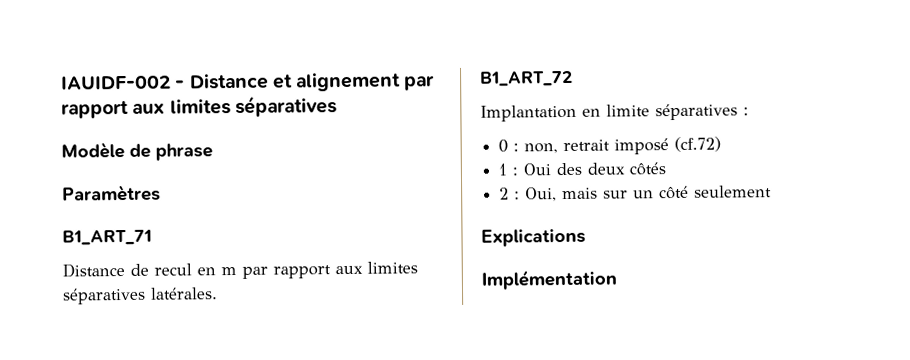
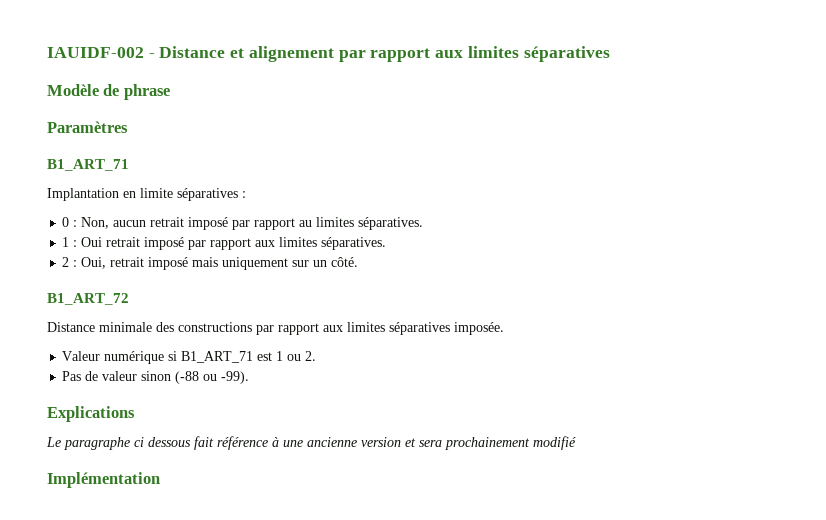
[62,261,418,279] [62,287,218,305] [480,70,573,87] // Distance de recul en m par rapport aux limites séparatives latérales. // B1_ART_72 -> (129, 165) none
[524,136,722,155] [498,162,667,176] [499,185,773,202] [481,228,586,247] non, retrait imposé (cf.72) // 1 : Oui des deux côtés // 2 : Oui, mais sur un côté seulement // Explications -> [81,217,424,230] [62,237,387,250] [62,257,359,270] [47,293,129,305] [47,322,504,335] [62,351,317,364] [62,371,250,384] [47,406,135,422] [46,436,576,450] Non, aucun retrait imposé par rapport au limites séparatives. // 1 : Oui retrait imposé par rapport aux limites séparatives. // 2 : Oui, retrait imposé mais uniquement sur un côté. // B1_ART_72 // Distance minimale des constructions par rapport aux limites séparatives imposée. // Valeur numérique si B1_ART_71 est 1 ou 2. // Pas de valeur sinon (-88 ou -99). // Explications // Le paragraphe ci dessous fait référence à une ancienne version et sera prochainement modifié

